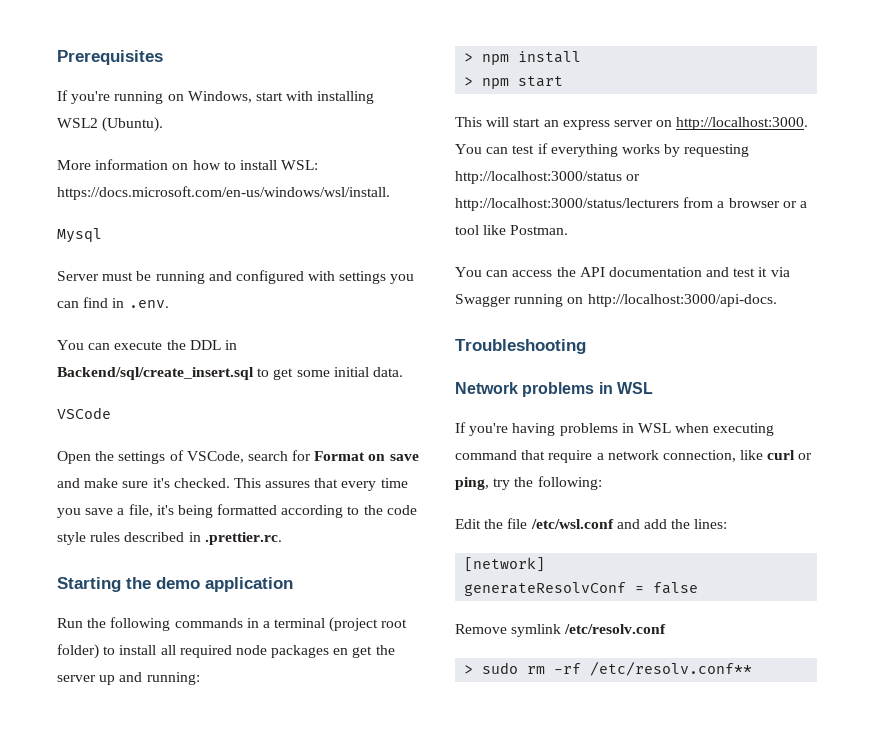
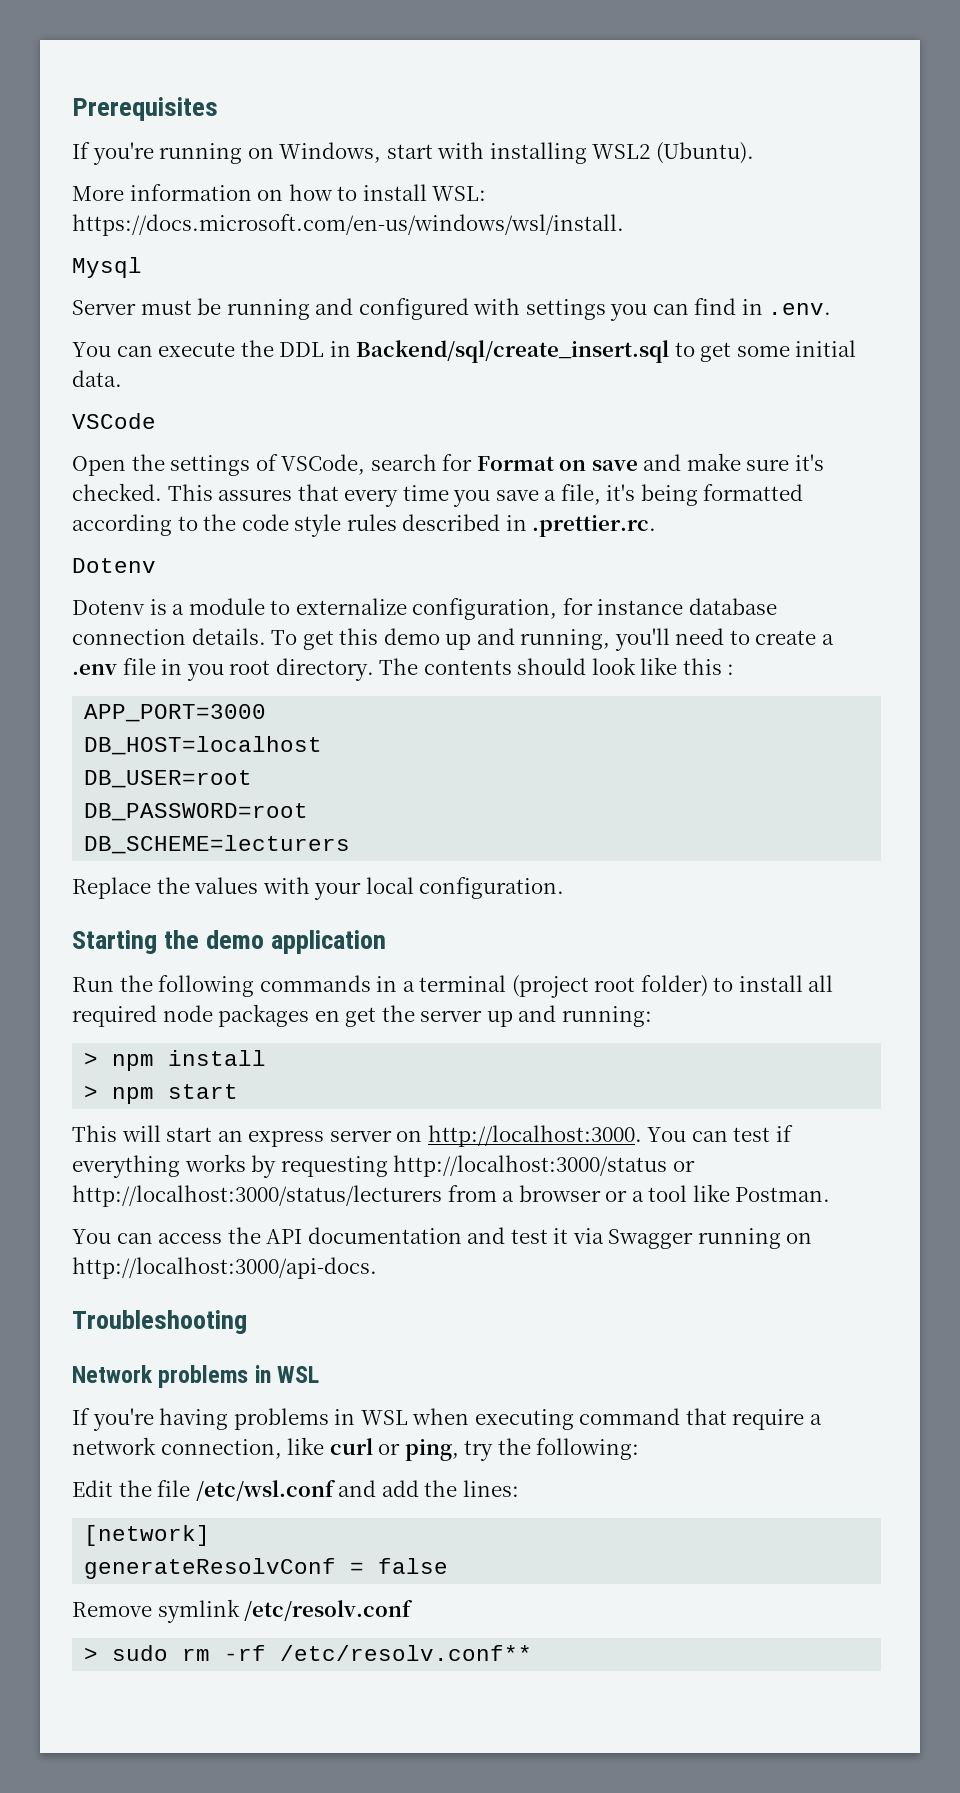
(282, 538) none -> [72,558,156,573] [72,598,777,620] [72,628,834,651] [72,657,735,681] [84,704,267,722] [84,736,323,755] [84,770,253,788] [84,803,309,821] [84,835,351,854] [72,877,565,900] // Dotenv // Dotenv is a module to externalize configuration, for instance database connection details. To get this demo up and running, you'll need to create a .env file in you root directory. The contents should look like this : // APP_PORT=3000 // DB_HOST=localhost // DB_USER=root // DB_PASSWORD=root // DB_SCHEME=lecturers // Replace the values with your local configuration.

